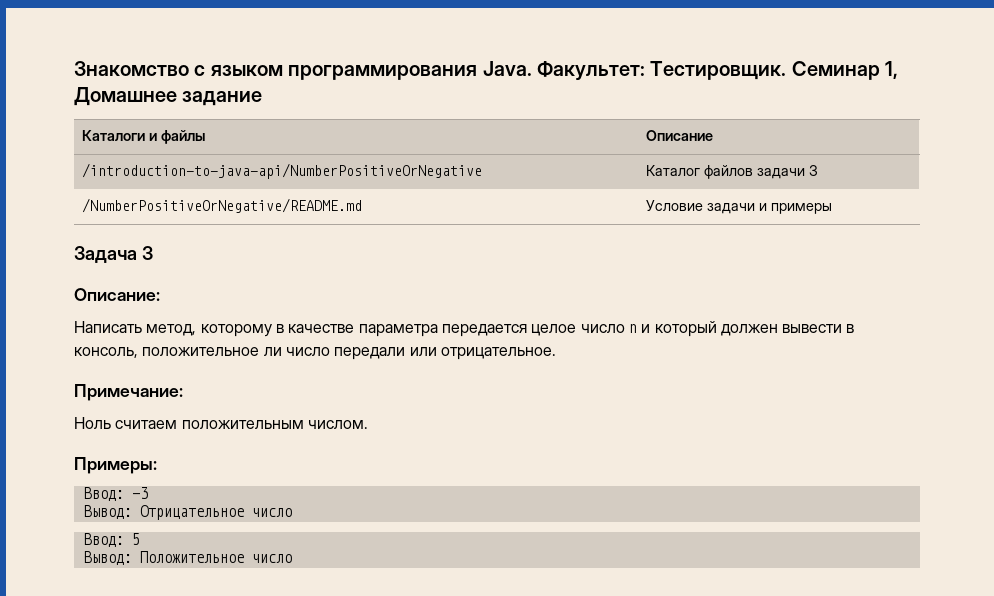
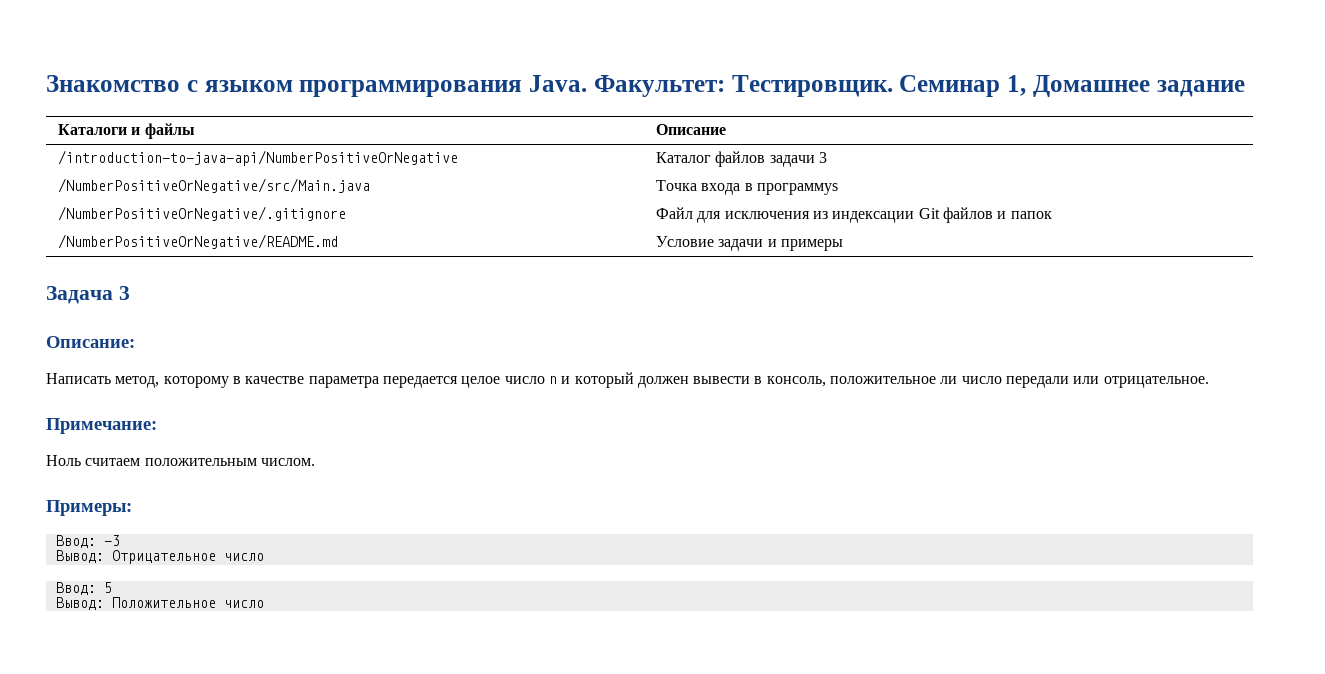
(819, 170) none -> [58,178,371,193] [656,180,839,195] [58,206,347,221] [656,207,1052,223] // /NumberPositiveOrNegative/src/Main.java | Точка входа в программуs // /NumberPositiveOrNegative/.gitignore | Файл для исключения из индексации Git файлов и папок

